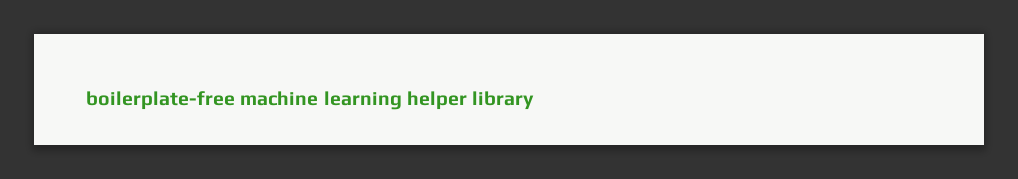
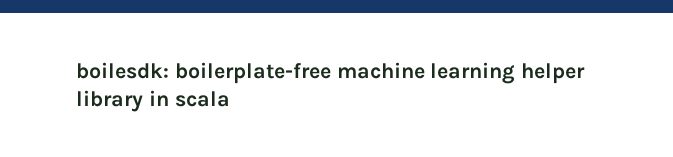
(86, 100) none -> [76,62,169,79] boilesdk:
(535, 100) none -> [148,90,230,107] in scala

